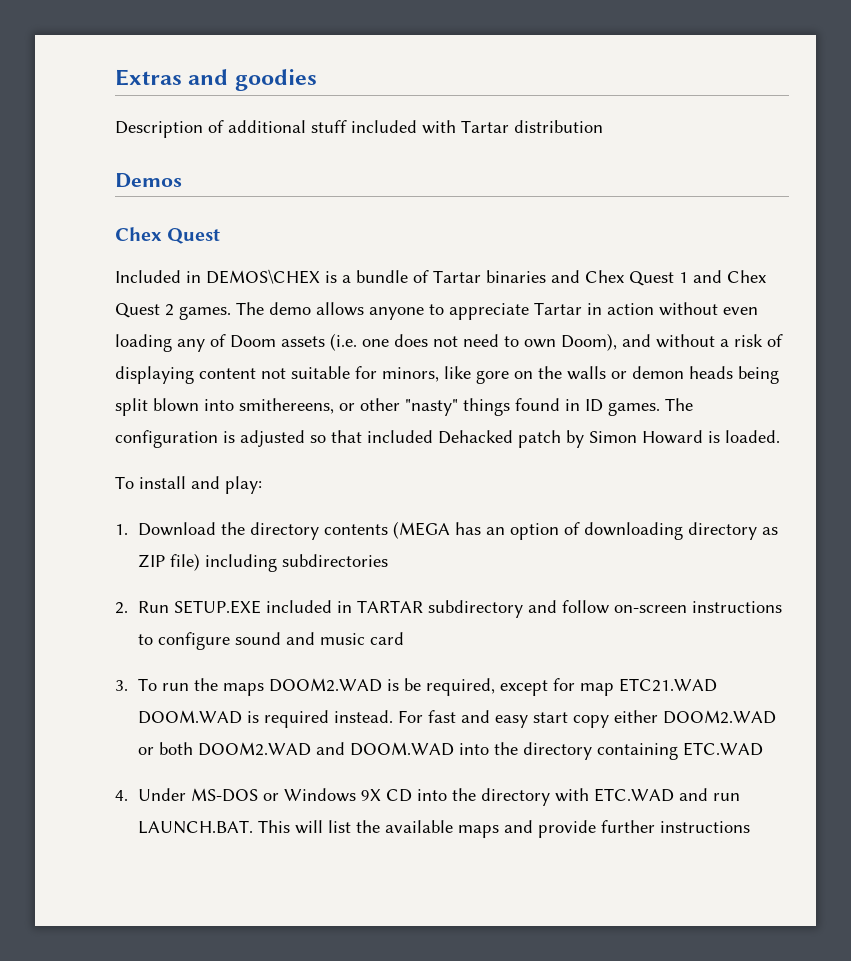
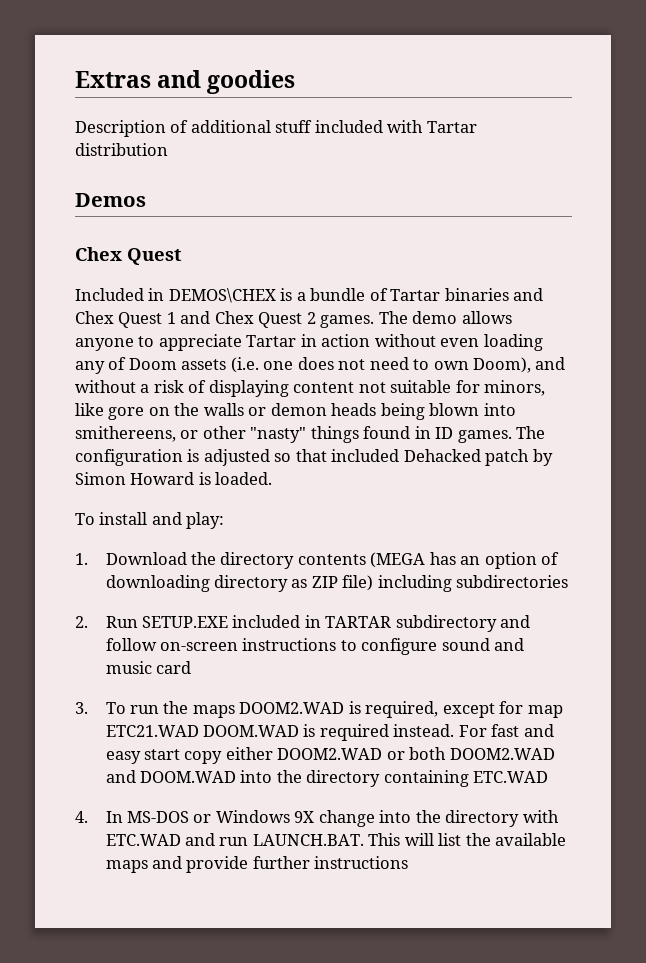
[115,398,148,416] split -> (425, 411) none
[403,678,421,691] be -> (361, 707) none
[137,788,186,801] Under -> [105,811,123,823] In
[385,789,412,802] CD -> [318,810,375,827] change

